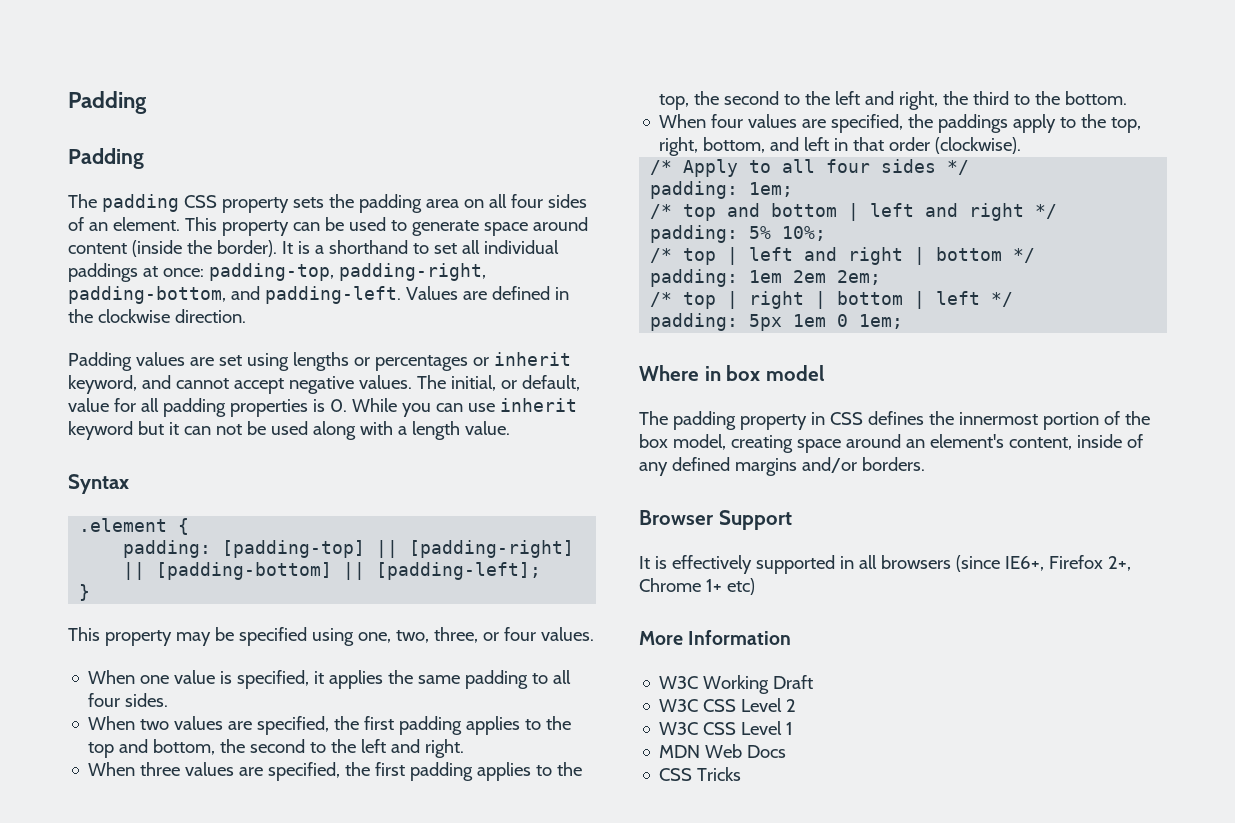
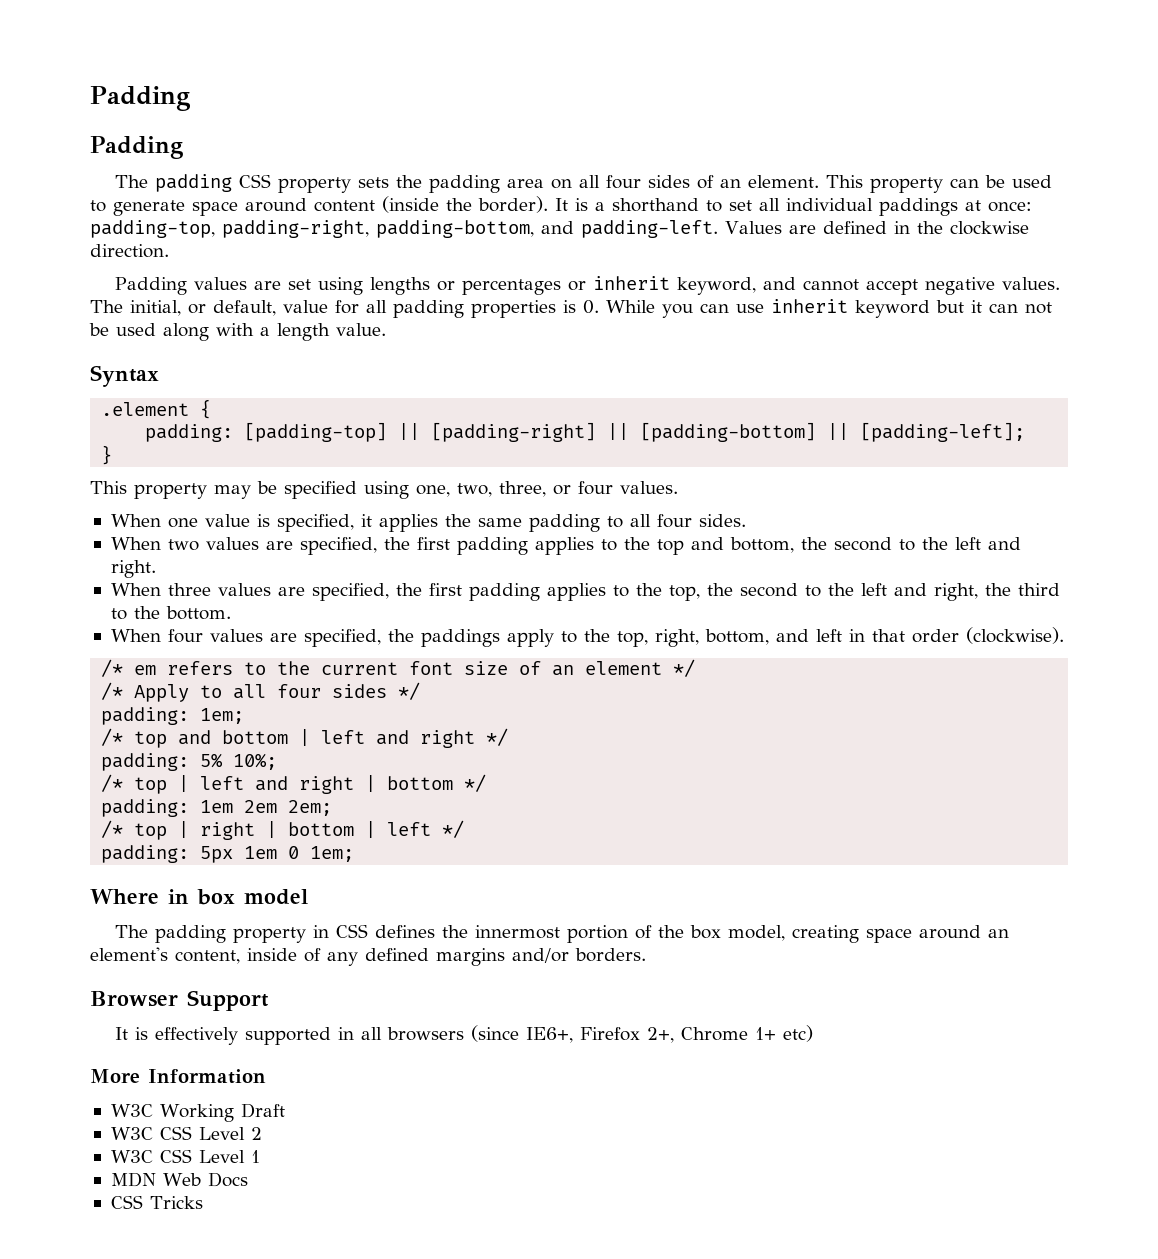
(1022, 145) none -> [101,659,696,677] // /* em refers to the current font size of an element */

